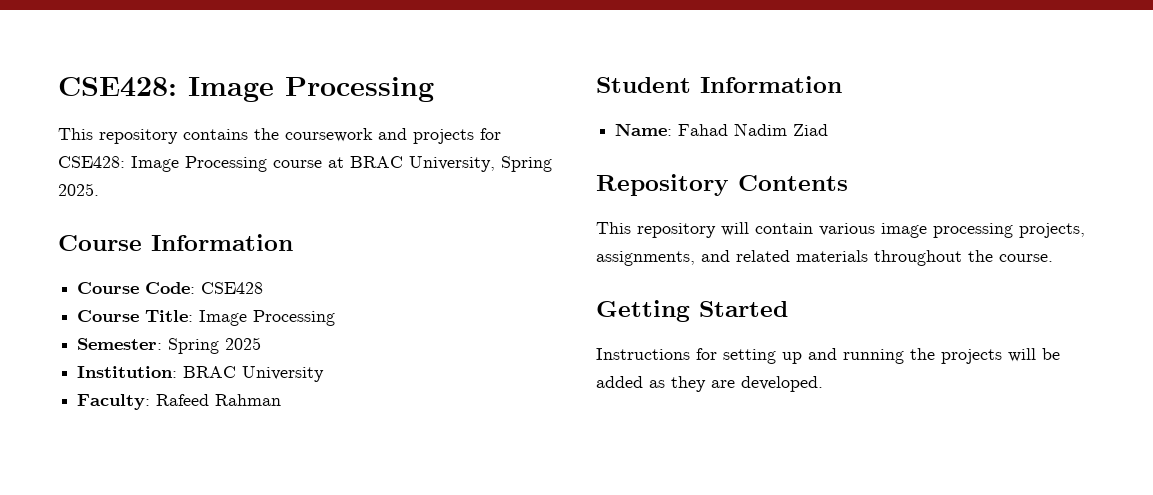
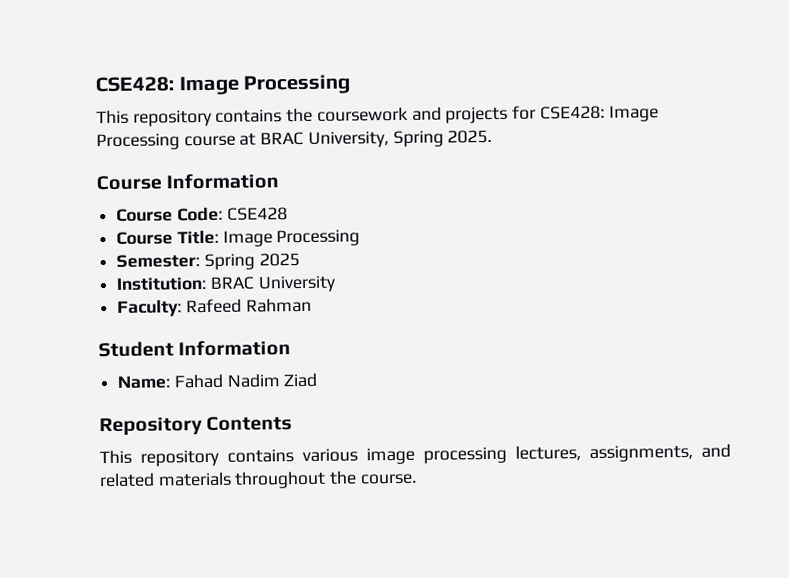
[721,222,813,236] will contain -> [227,449,294,463] contains
[1019,223,1085,238] projects, -> [515,445,581,461] lectures,
[596,300,788,322] [596,348,1060,364] [596,376,823,392] // Getting Started // Instructions for setting up and running the projects will be added as they are developed. -> (417, 479) none

